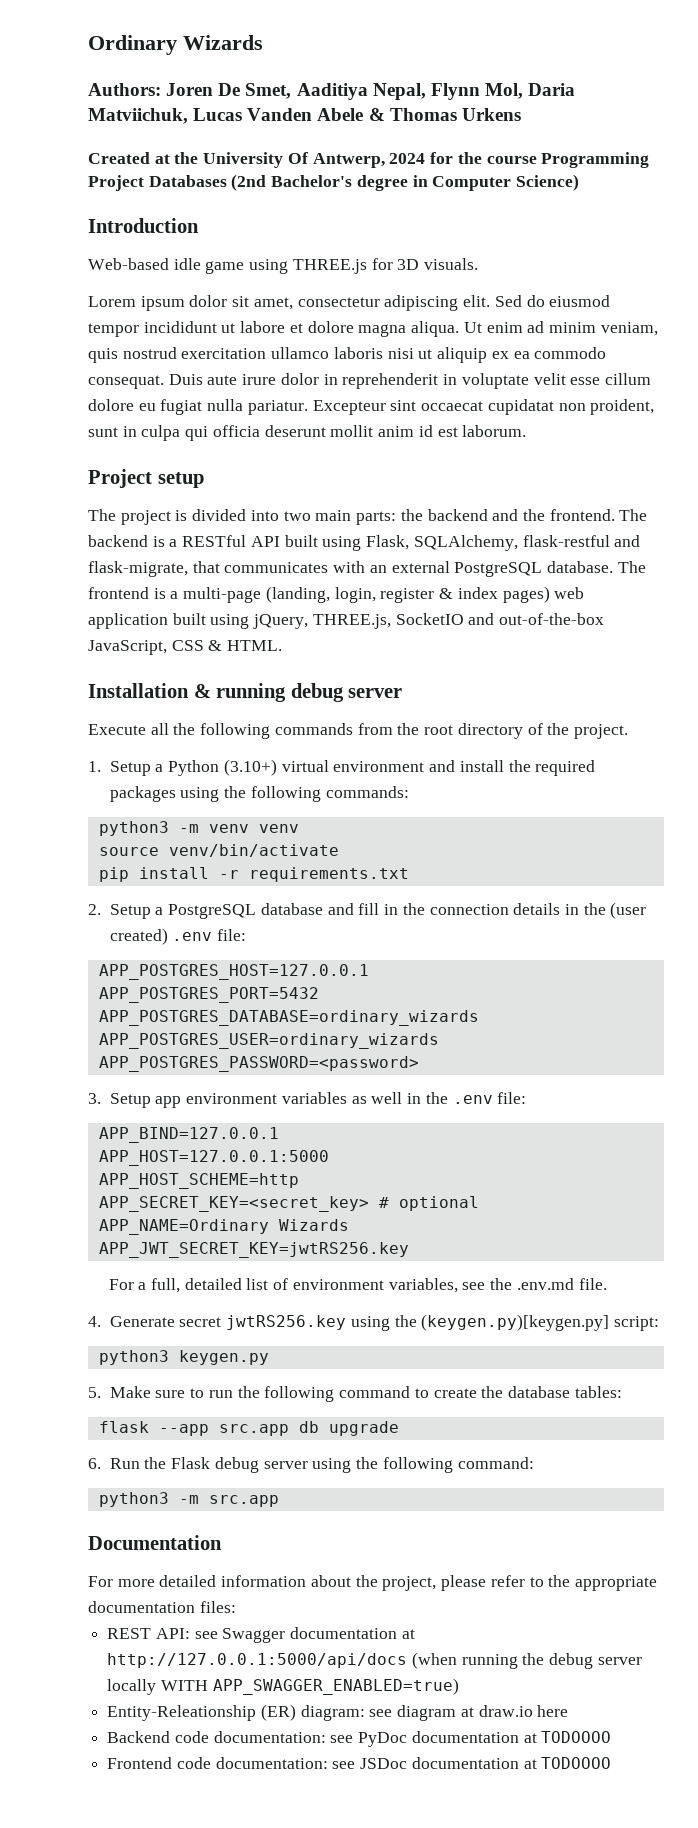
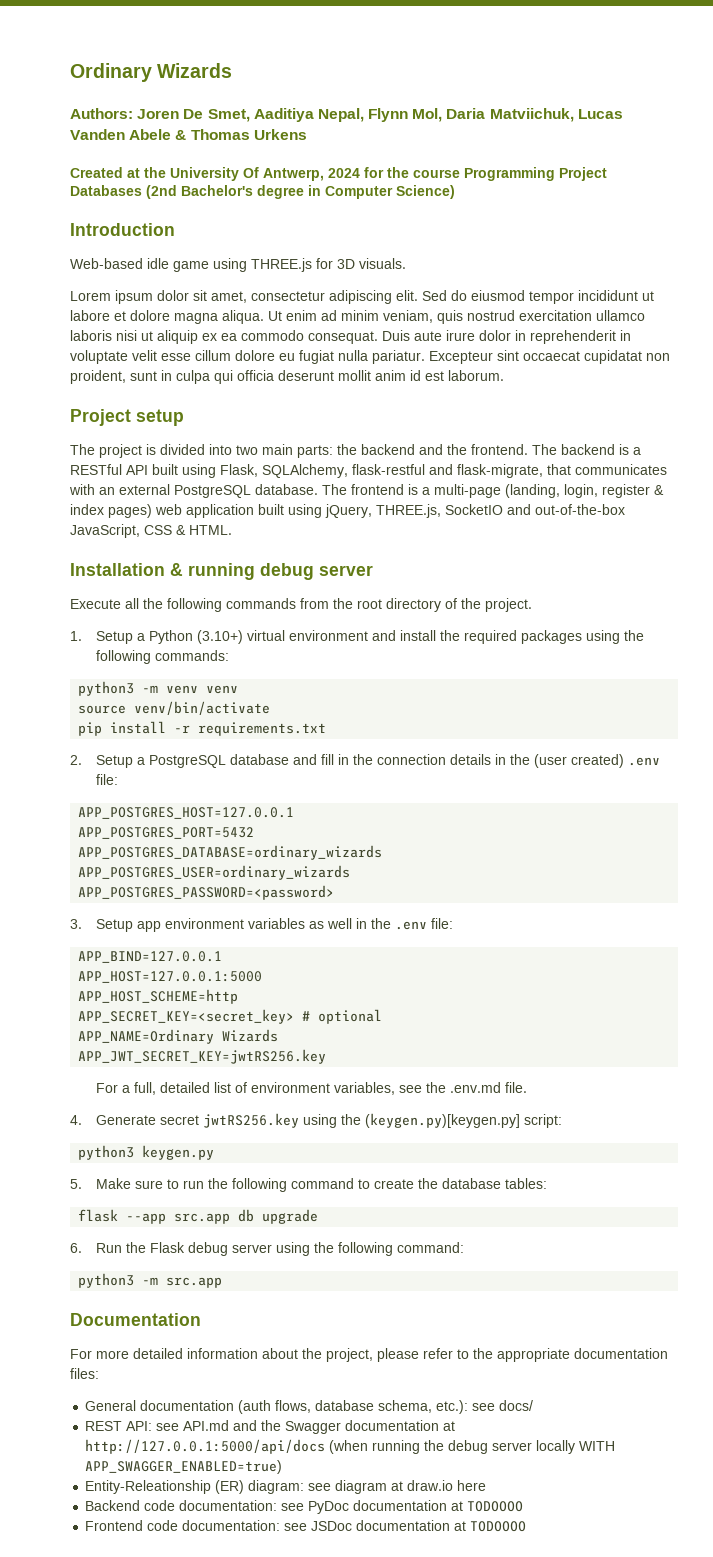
(236, 1607) none -> [85,1400,534,1414] // General documentation (auth flows, database schema, etc.): see docs/
(218, 1635) none -> [183,1420,282,1431] API.md and the

